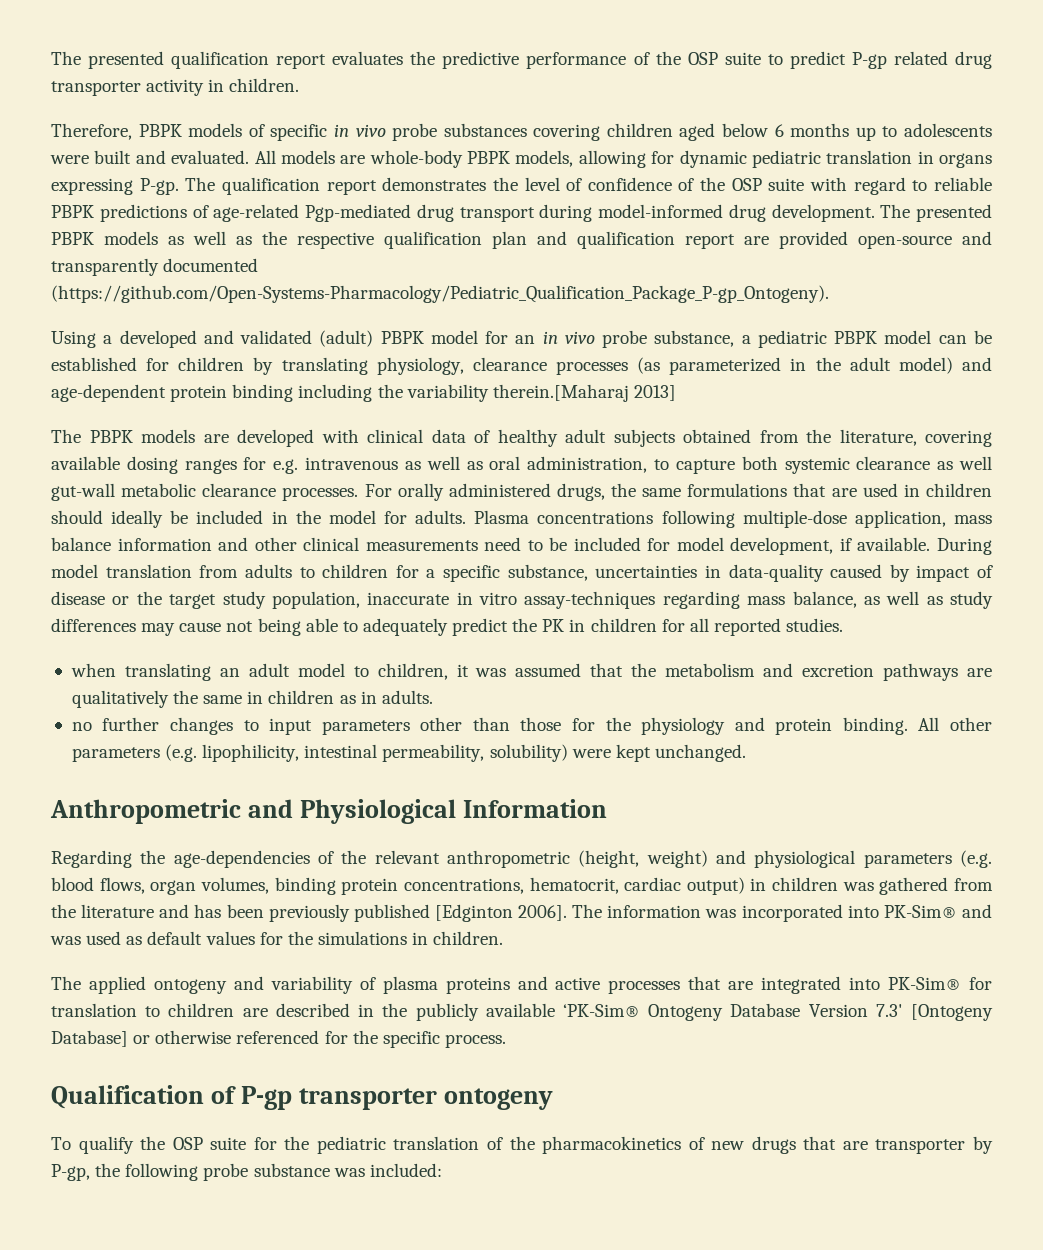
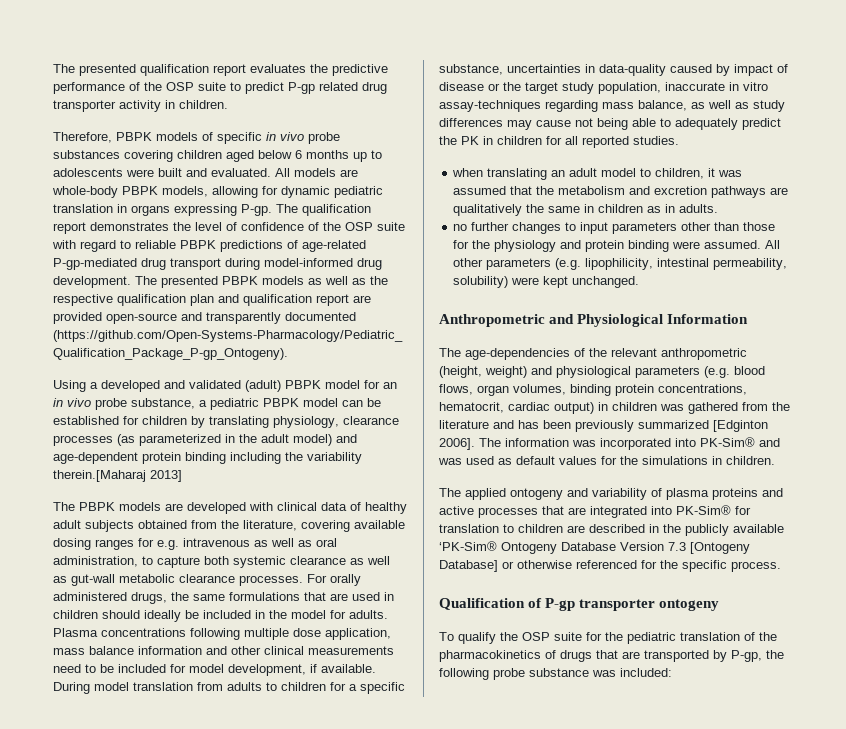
[305,204,411,222] Pgp-mediated -> [53,258,137,270] P-gp-mediated
(993, 463) none -> [53,576,67,583] as
[742,510,847,528] multiple-dose -> [244,628,321,640] multiple dose
[842,717,908,735] binding. -> [628,240,762,252] binding were assumed.
[51,850,166,868] Regarding the -> [439,348,461,357] The
[353,904,430,922] published -> [638,420,709,429] summarized
[875,1004,903,1017] 7.3' -> [668,542,686,551] 7.3
[711,1141,745,1150] new -> (556, 654) none
[875,1139,966,1154] transporter -> [644,650,709,662] transported

